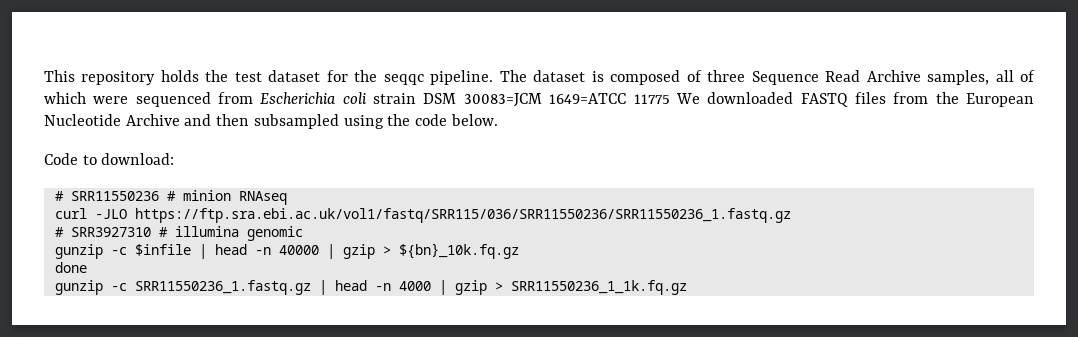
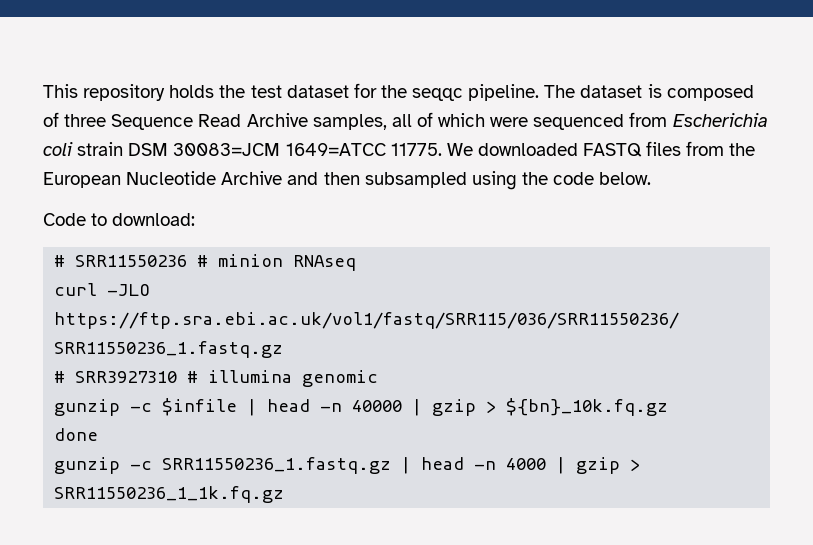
[633,94,670,104] 11775 -> [390,143,442,156] 11775.

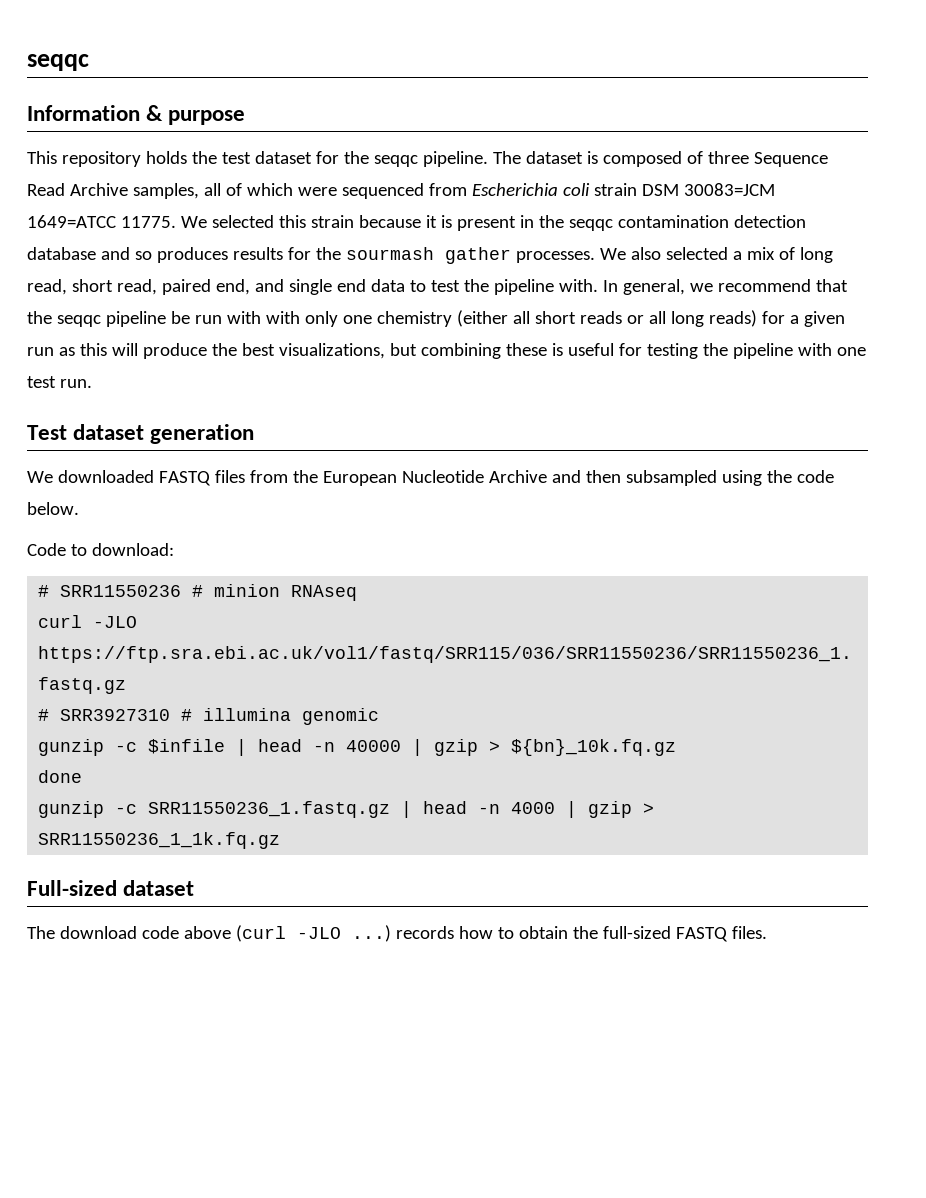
(43, 91) none -> [27,54,89,71] [27,105,246,125] seqqc // Information & purpose //
(473, 149) none -> [211,215,806,231] [27,247,833,264] [27,279,848,295] [27,310,845,327] [27,343,866,359] [27,376,92,388] [27,424,255,444] [27,471,53,483] selected this strain because it is present in the seqqc contamination detection database and so produces results for the sourmash gather processes. We also selected a mix of long read, short read, paired end, and single end data to test the pipeline with. In general, we recommend that the seqqc pipeline be run with with only one chemistry (either all short reads or all long reads) for a given run as this will produce the best visualizations, but combining these is useful for testing the pipeline with one test run. // Test dataset generation // We
(285, 494) none -> [27,880,195,896] [27,925,767,942] // Full-sized dataset // The download code above (curl -JLO ...) records how to obtain the full-sized FASTQ files.

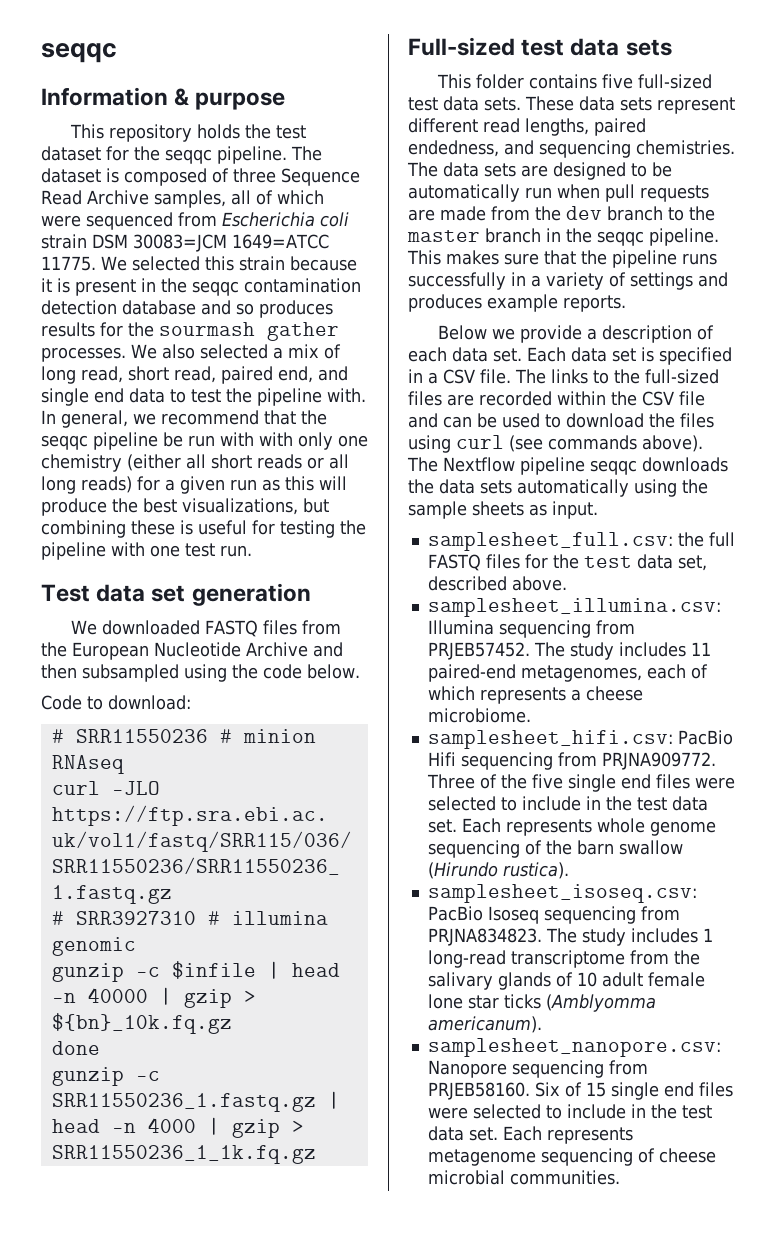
[73,424,145,440] dataset -> [96,584,186,602] data set
[123,880,195,896] [27,925,767,942] dataset // The download code above (curl -JLO ...) records how to obtain the full-sized FASTQ files. -> [521,38,672,56] [436,74,712,89] [408,96,735,114] [408,118,646,136] [408,140,735,158] [407,162,672,180] [408,184,709,202] [408,206,715,221] [407,228,719,246] [407,250,717,268] [408,272,728,290] [408,294,626,312] [437,325,714,343] [408,347,732,365] [408,369,719,384] [408,391,705,406] [408,413,714,428] [408,435,703,453] [407,457,728,475] [408,479,708,497] [408,501,598,519] [427,532,735,551] [427,554,707,571] [427,576,567,591] [427,598,721,617] [427,620,635,638] [427,642,711,660] [427,664,708,682] [427,686,643,704] [427,708,531,723] [427,730,733,749] [427,752,716,770] [426,774,735,792] [427,796,708,811] [427,818,716,836] [427,840,683,858] [427,862,569,879] [427,884,697,903] [427,906,680,924] [427,928,713,946] [427,950,700,968] [427,972,705,990] [427,994,656,1012] [427,1016,542,1033] [427,1038,721,1057] [427,1060,648,1078] [427,1082,733,1100] [427,1104,712,1119] [427,1126,633,1144] [427,1148,716,1166] [427,1170,620,1185] test data sets // This folder contains five full-sized test data sets. These data sets represent different read lengths, paired endedness, and sequencing chemistries. The data sets are designed to be automatically run when pull requests are made from the dev branch to the master branch in the seqqc pipeline. This makes sure that the pipeline runs successfully in a variety of settings and produces example reports. // Below we provide a description of each data set. Each data set is specified in a CSV file. The links to the full-sized files are recorded within the CSV file and can be used to download the files using curl (see commands above). The Nextflow pipeline seqqc downloads the data sets automatically using the sample sheets as input. // samplesheet_full.csv: the full FASTQ files for the test data set, described above. // samplesheet_illumina.csv: Illumina sequencing from PRJEB57452. The study includes 11 paired-end metagenomes, each of which represents a cheese microbiome. // samplesheet_hifi.csv: PacBio Hifi sequencing from PRJNA909772. Three of the five single end files were selected to include in the test data set. Each represents whole genome sequencing of the barn swallow (Hirundo rustica). // samplesheet_isoseq.csv: PacBio Isoseq sequencing from PRJNA834823. The study includes 1 long-read transcriptome from the salivary glands of 10 adult female lone star ticks (Amblyomma americanum). // samplesheet_nanopore.csv: Nanopore sequencing from PRJEB58160. Six of 15 single end files were selected to include in the test data set. Each represents metagenome sequencing of cheese microbial communities.

